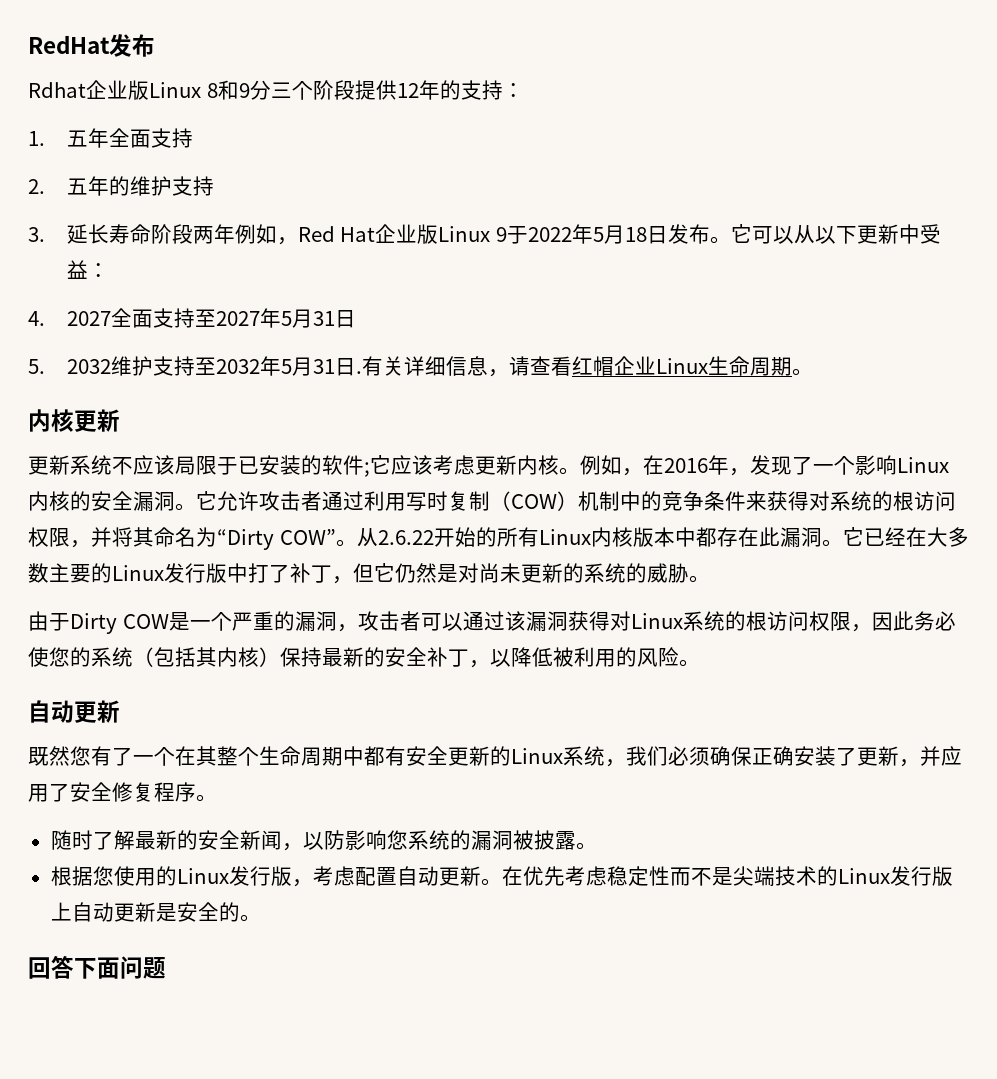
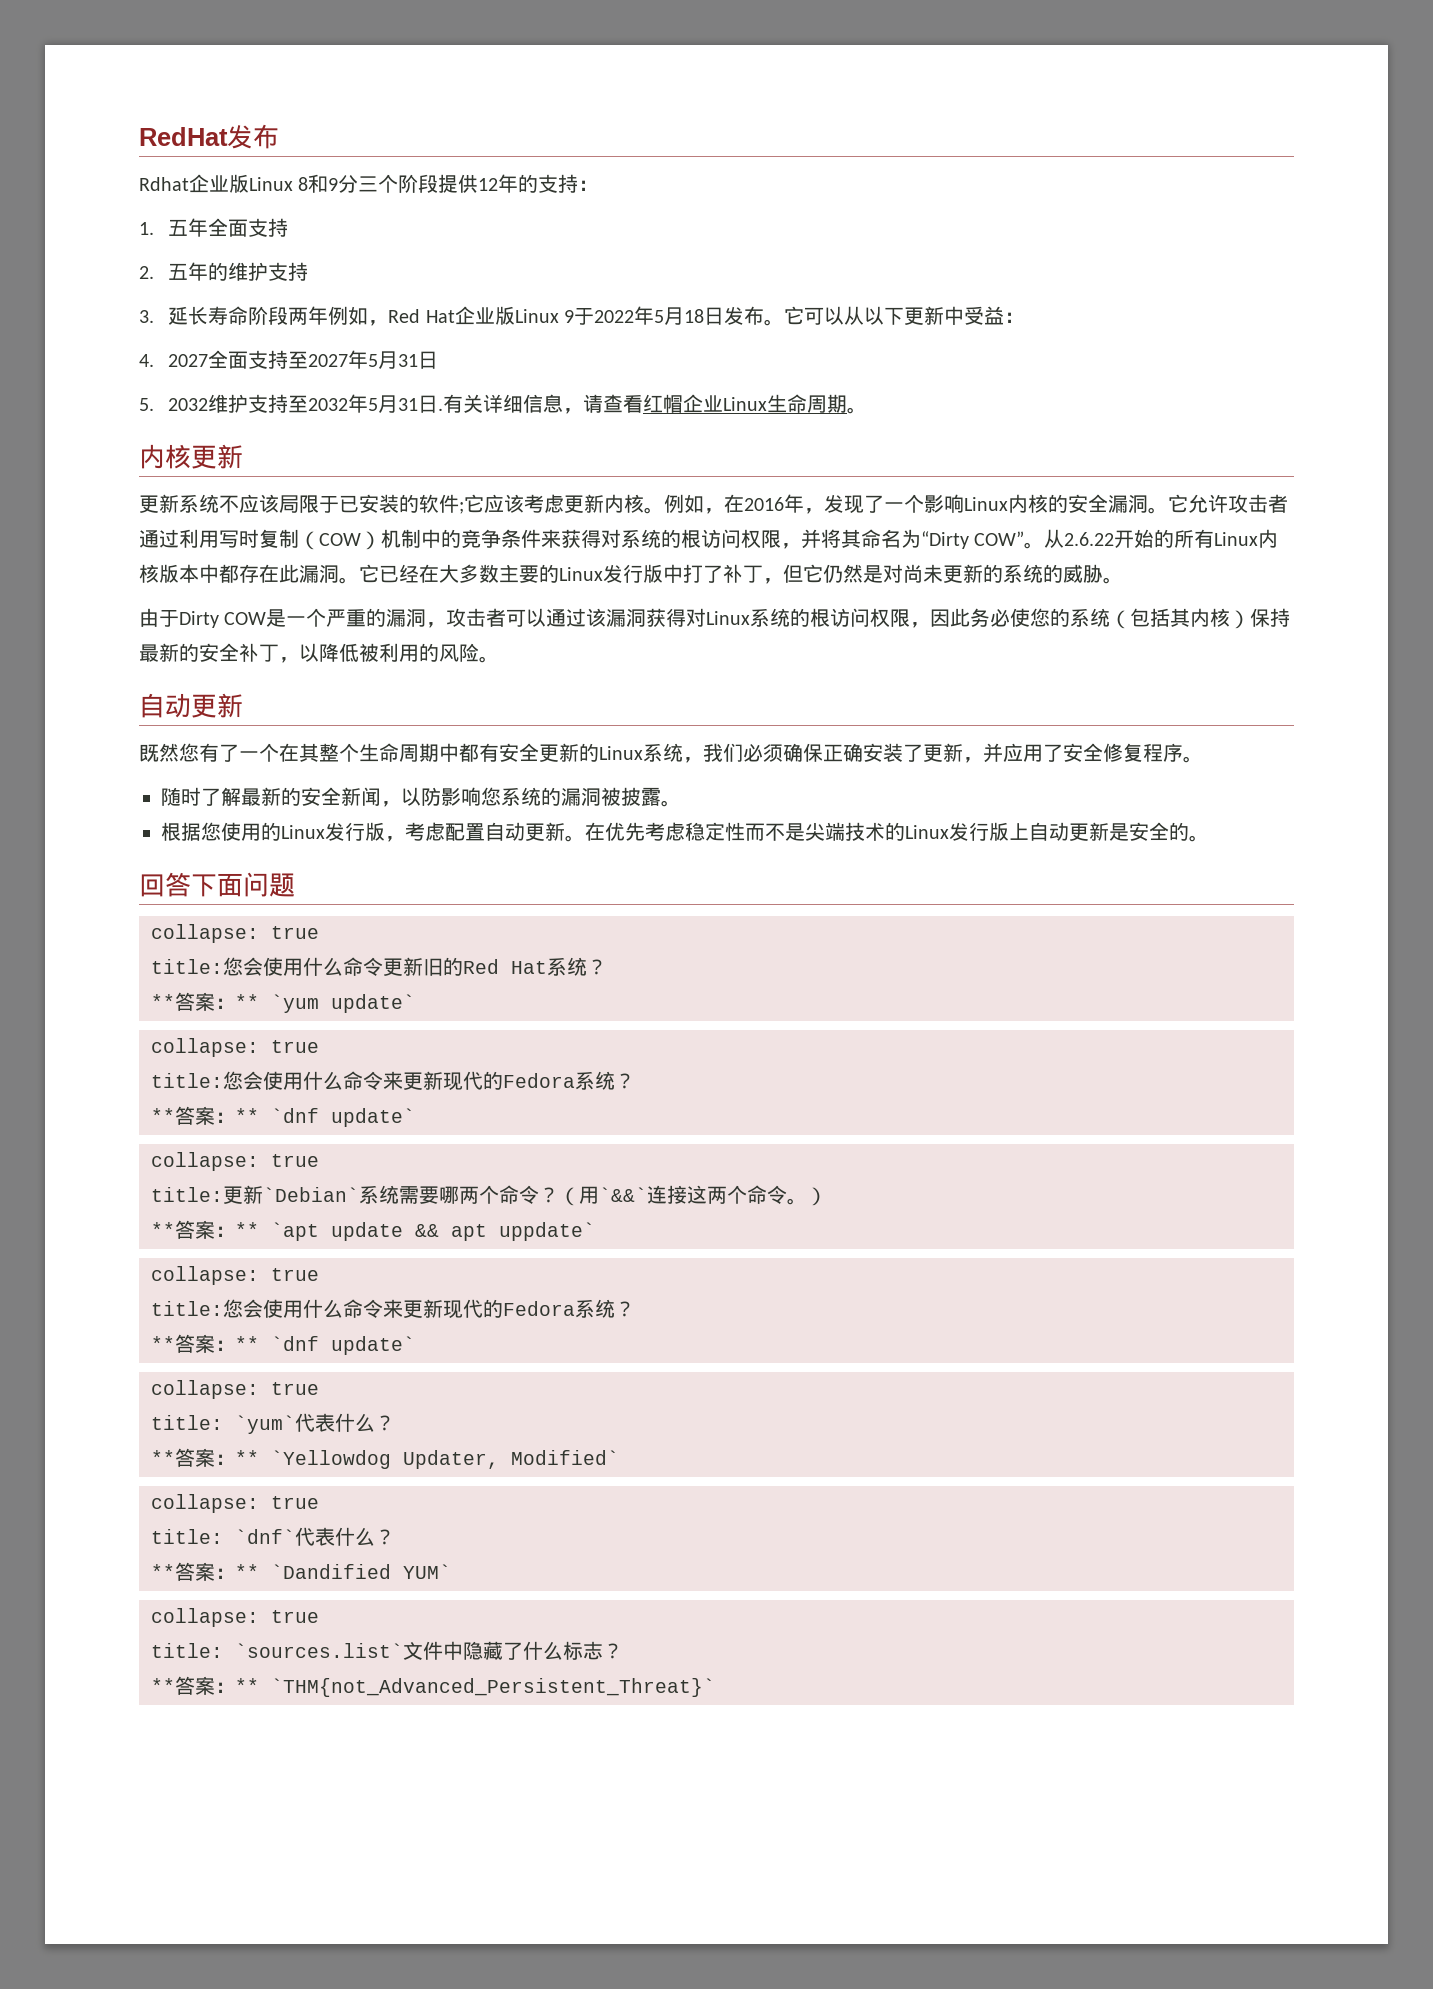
(166, 968) none -> [151,924,319,943] [151,957,607,976] [151,992,415,1013] [151,1038,319,1057] [151,1071,635,1091] [151,1106,415,1127] [151,1152,319,1171] [151,1185,827,1206] [151,1220,595,1241] [151,1266,319,1285] [151,1299,635,1319] [151,1334,415,1355] [151,1380,319,1399] [151,1413,395,1434] [151,1448,619,1469] [151,1494,319,1513] [151,1527,395,1546] [151,1562,451,1581] [151,1608,319,1627] [151,1641,623,1660] [151,1676,715,1697] // collapse: true // title:您会使用什么命令更新旧的Red Hat系统？ // **答案：** `yum update` // collapse: true // title:您会使用什么命令来更新现代的Fedora系统？ // **答案：** `dnf update` // collapse: true // title:更新`Debian`系统需要哪两个命令？（用`&&`连接这两个命令。） // **答案：** `apt update && apt uppdate` // collapse: true // title:您会使用什么命令来更新现代的Fedora系统？ // **答案：** `dnf update` // collapse: true // title: `yum`代表什么？ // **答案：** `Yellowdog Updater, Modified` // collapse: true // title: `dnf`代表什么？ // **答案：** `Dandified YUM` // collapse: true // title: `sources.list`文件中隐藏了什么标志？ // **答案：** `THM{not_Advanced_Persistent_Threat}`

